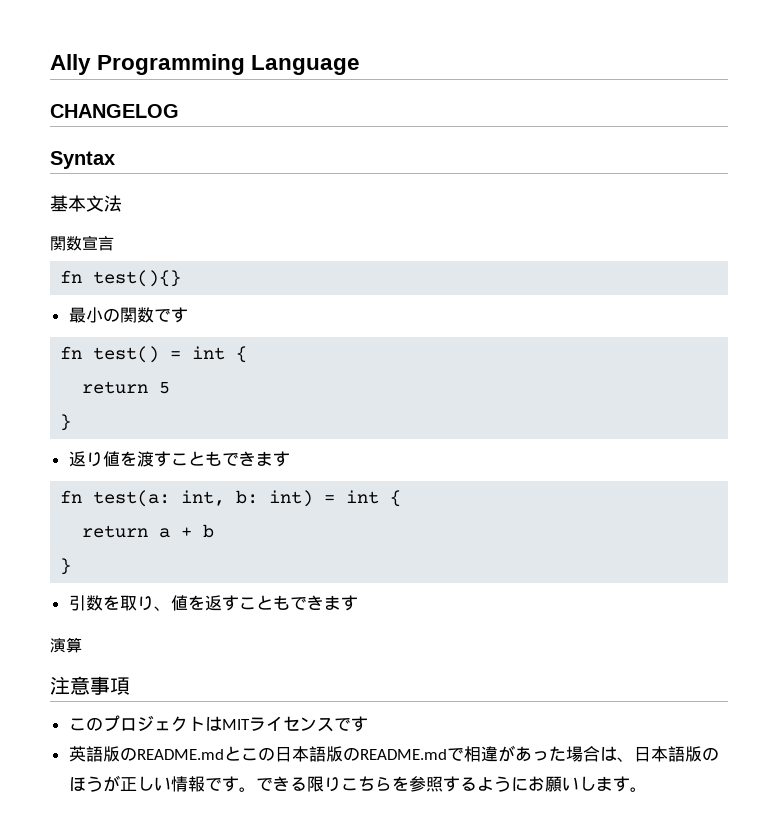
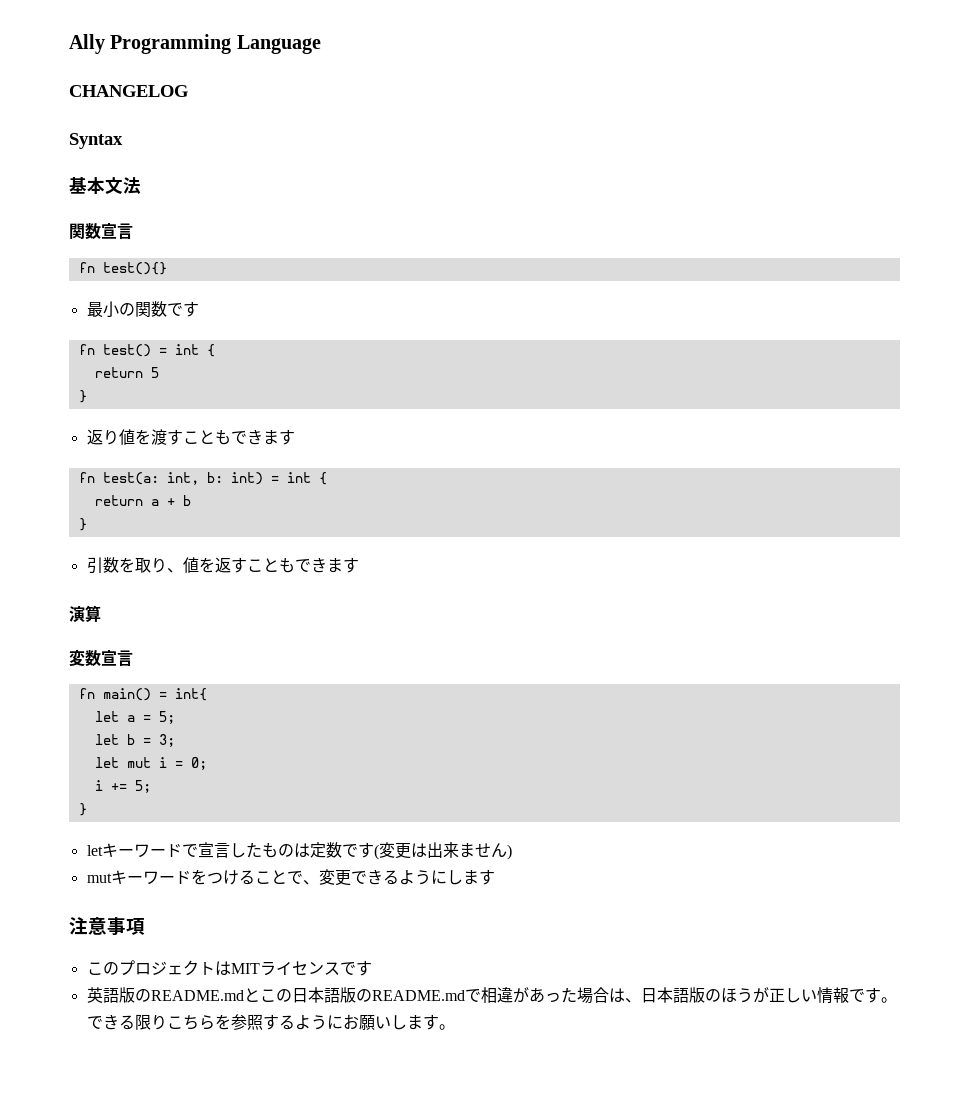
(82, 645) none -> [69,649,133,667] [78,688,207,701] [94,711,175,724] [94,734,175,747] [94,757,207,770] [94,780,151,793] [78,803,87,816] [86,842,512,860] [86,869,495,886] // 変数宣言 // fn main() = int{ // let a = 5; // let b = 3; // let mut i = 0; // i += 5; // } // letキーワードで宣言したものは定数です(変更は出来ません) // mutキーワードをつけることで、変更できるようにします

